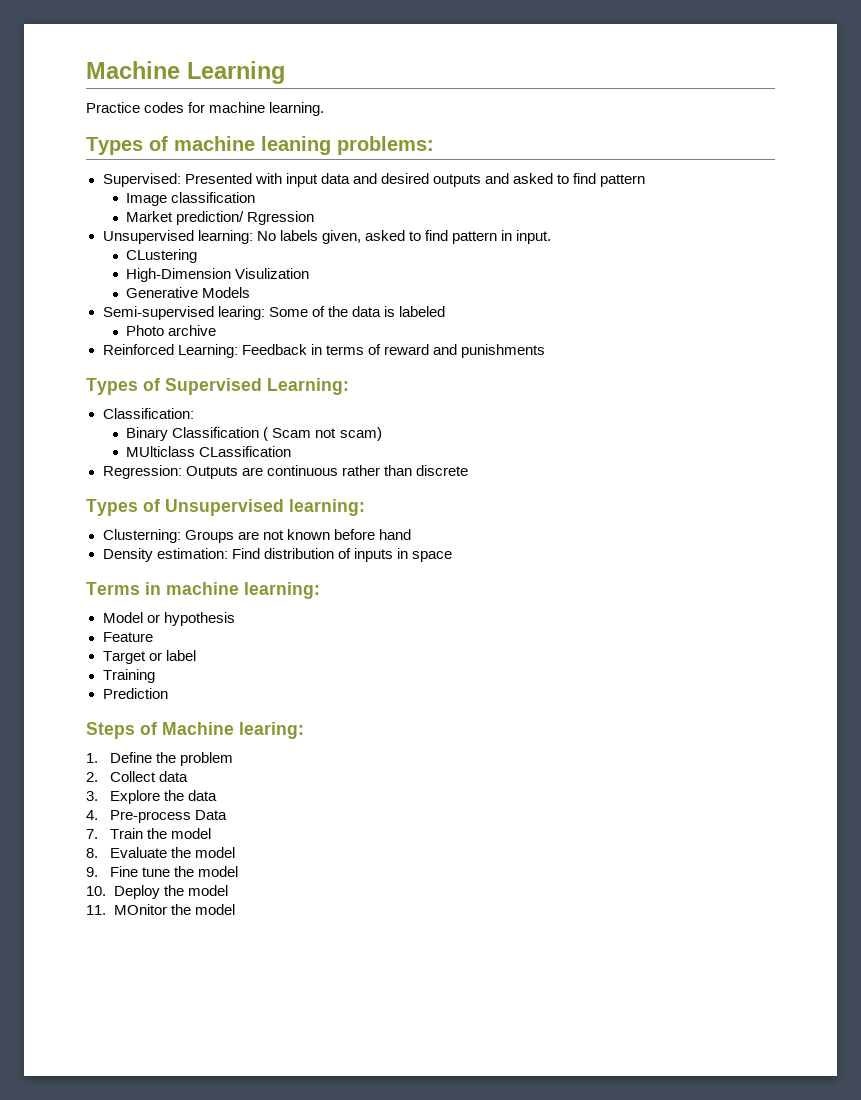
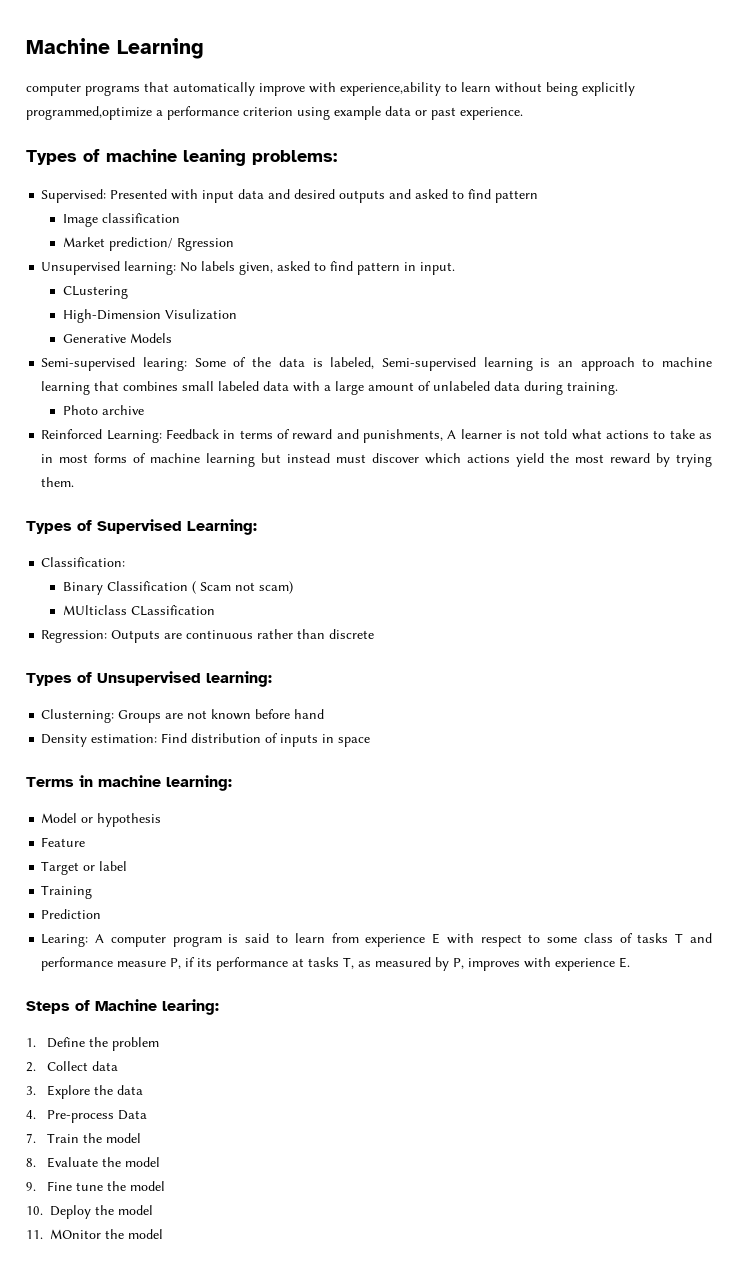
[86,102,325,116] Practice codes for machine learning. -> [26,82,635,96] [26,106,523,120] computer programs that automatically improve with experience,ability to learn without being explicitly programmed,optimize a performance criterion using example data or past experience.
[398,306,445,317] labeled -> [330,357,713,371] [41,381,619,395] labeled, Semi-supervised learning is an approach to machine learning that combines small labeled data with a large amount of unlabeled data during training.
[460,344,545,358] punishments -> [362,429,713,443] [41,453,713,467] [41,477,75,487] punishments, A learner is not told what actions to take as in most forms of machine learning but instead must discover which actions yield the most reward by trying them.
(168, 693) none -> [41,933,712,947] [41,957,631,971] // Learing: A computer program is said to learn from experience E with respect to some class of tasks T and performance measure P, if its performance at tasks T, as measured by P, improves with experience E.

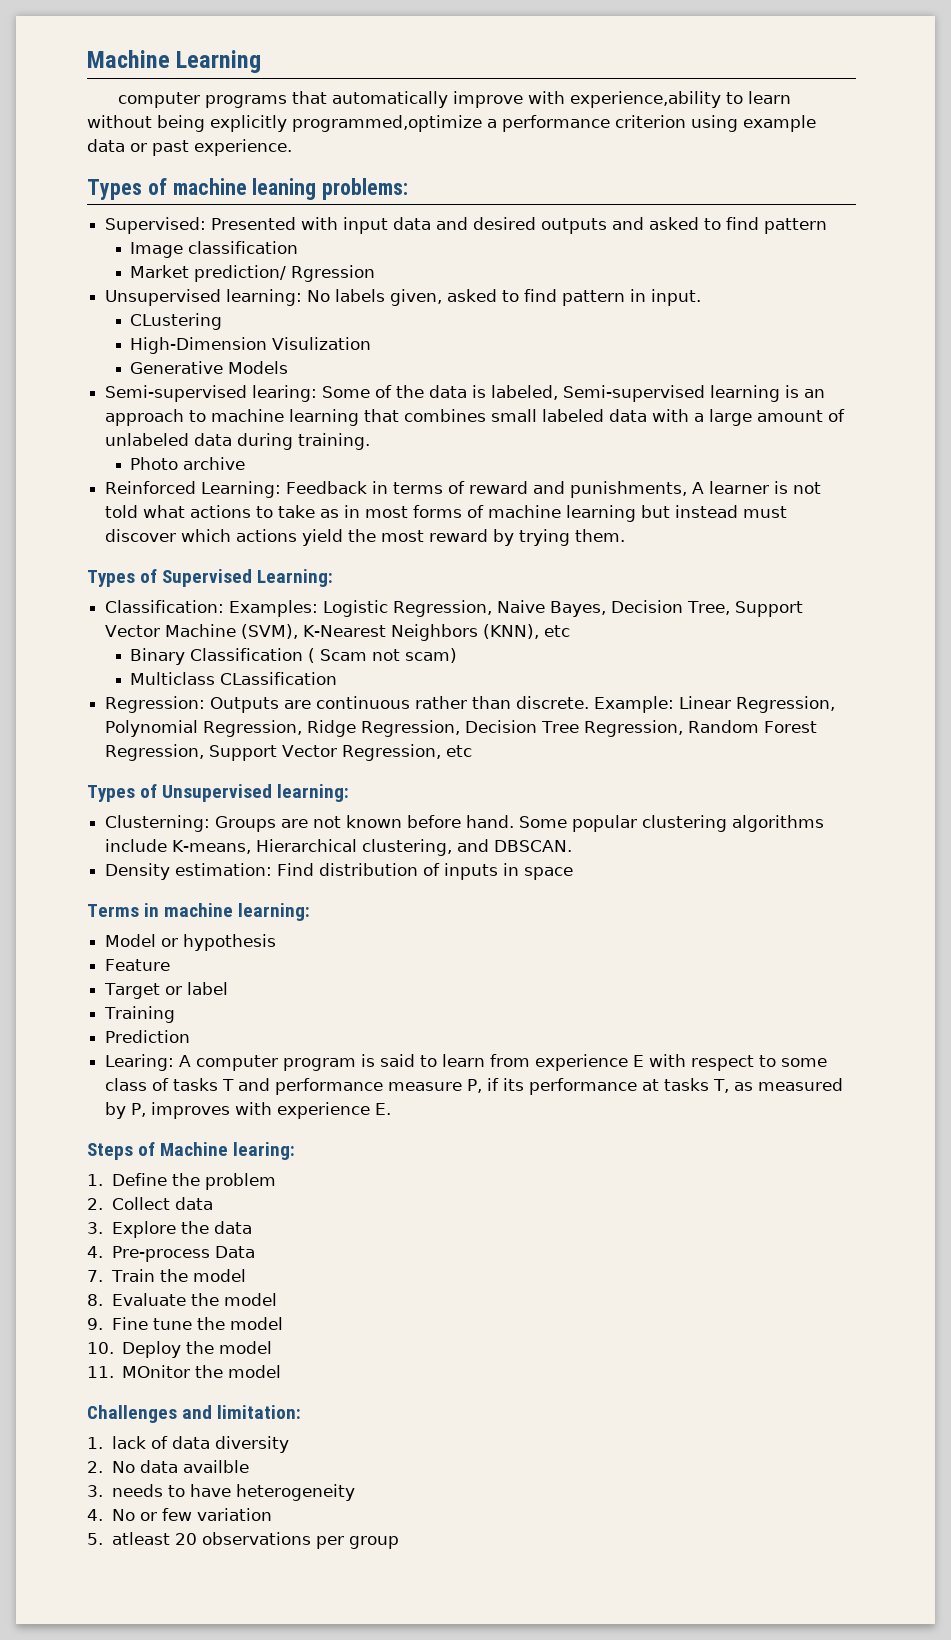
(126, 562) none -> [229,600,804,617] [105,624,571,641] Examples: Logistic Regression, Naive Bayes, Decision Tree, Support Vector Machine (SVM), K-Nearest Neighbors (KNN), etc
[62,605,127,615] MUlticlass -> [130,672,216,685] Multiclass
[329,629,375,639] discrete -> [516,696,836,713] [105,720,818,737] [105,744,473,761] discrete. Example: Linear Regression, Polynomial Regression, Ridge Regression, Decision Tree Regression, Random Forest Regression, Support Vector Regression, etc
[294,709,325,719] hand -> [466,815,825,832] [105,839,573,856] hand. Some popular clustering algorithms include K-means, Hierarchical clustering, and DBSCAN.
(163, 1234) none -> [87,1405,302,1423] [87,1436,290,1453] [87,1460,250,1473] [87,1484,356,1501] [87,1508,273,1521] [87,1532,400,1549] // Challenges and limitation: // 1. lack of data diversity // 2. No data availble // 3. needs to have heterogeneity // 4. No or few variation // 5. atleast 20 observations per group

